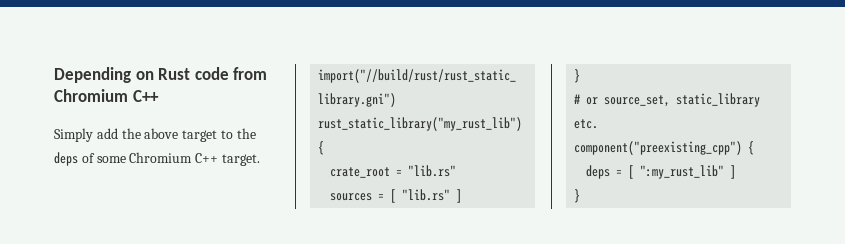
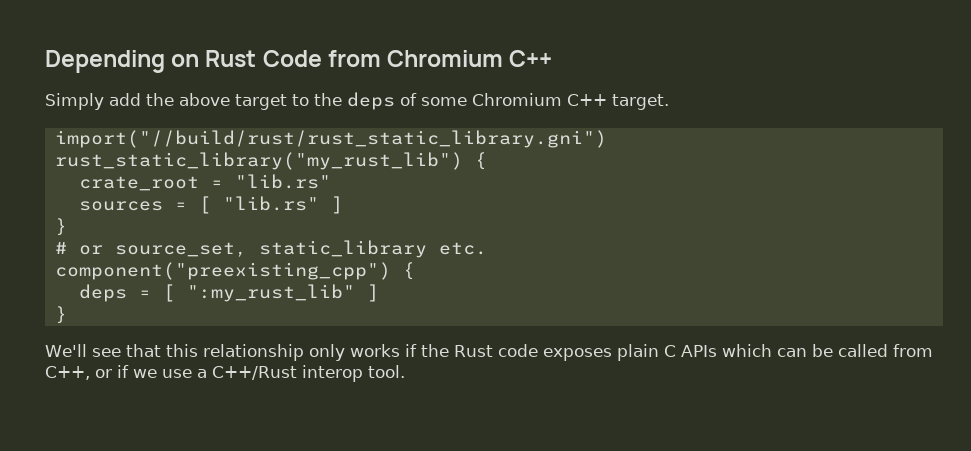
[194,67,229,80] code -> [262,50,322,67] Code
(581, 196) none -> [45,344,933,361] [45,365,405,382] // We'll see that this relationship only works if the Rust code exposes plain C APIs which can be called from C++, or if we use a C++/Rust interop tool.

